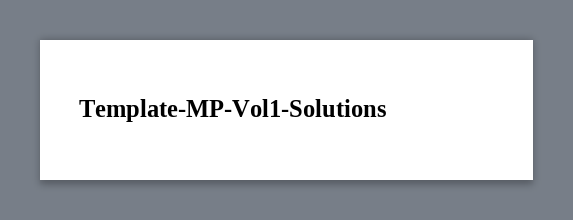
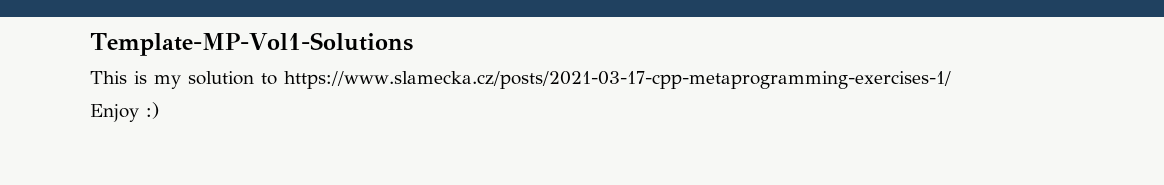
(387, 110) none -> [90,71,951,89] [90,102,159,122] // This is my solution to https://www.slamecka.cz/posts/2021-03-17-cpp-metaprogramming-exercises-1/ // Enjoy :)

